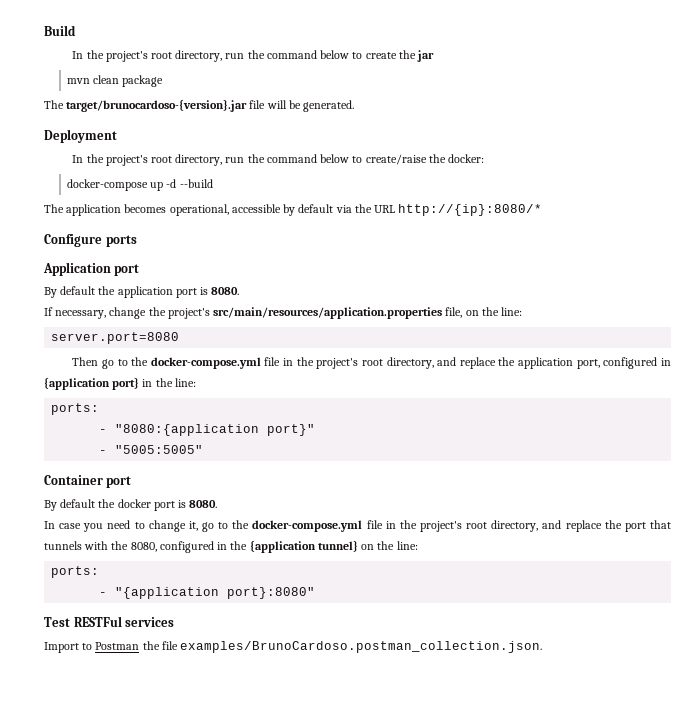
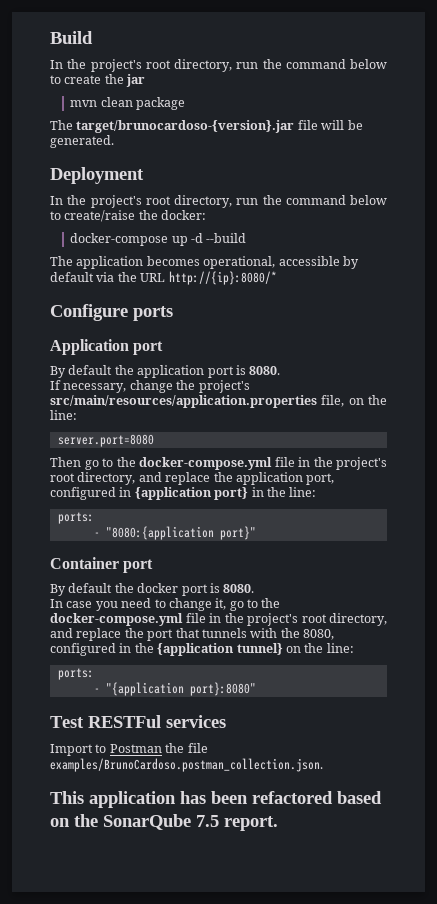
[99,445,204,454] // - "5005:5005" -> (256, 533) none
(543, 647) none -> [50,791,382,808] [50,814,278,831] // This application has been refactored based on the SonarQube 7.5 report.

